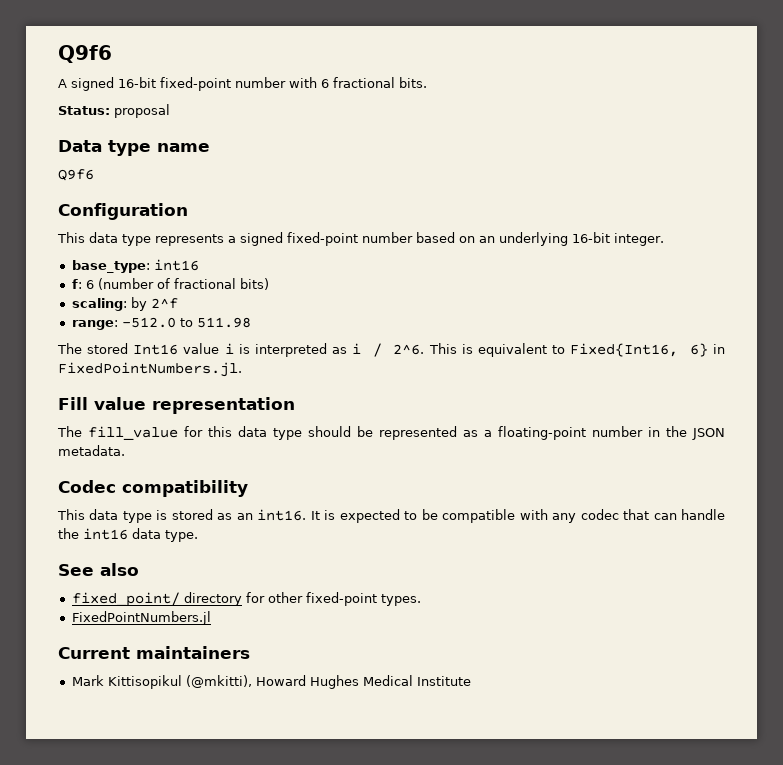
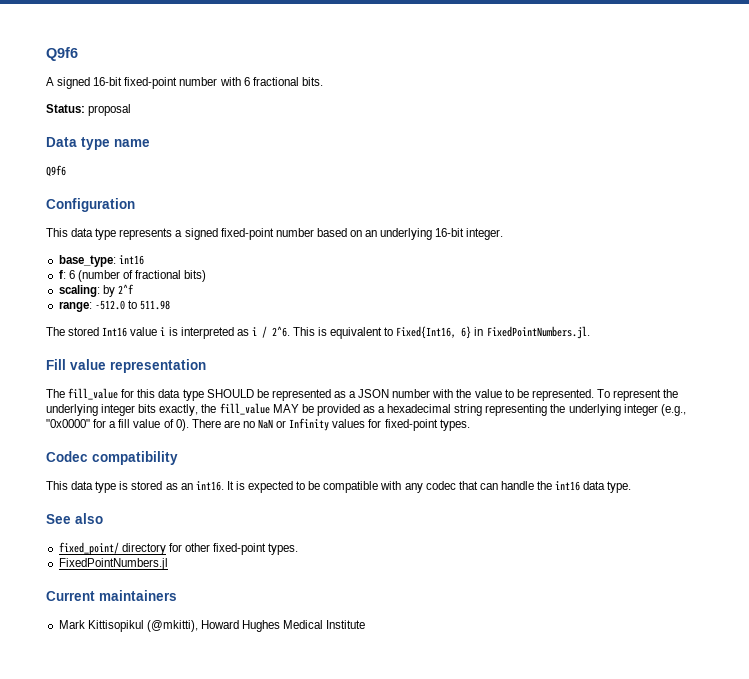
[308,426,351,437] should -> [206,389,254,398] SHOULD
[498,426,725,440] [58,445,125,456] floating-point number in the JSON metadata. -> [358,389,679,401] [46,403,686,416] [46,418,470,431] JSON number with the value to be represented. To represent the underlying integer bits exactly, the fill_value MAY be provided as a hexadecimal string representing the underlying integer (e.g., "0x0000" for a fill value of 0). There are no NaN or Infinity values for fixed-point types.

